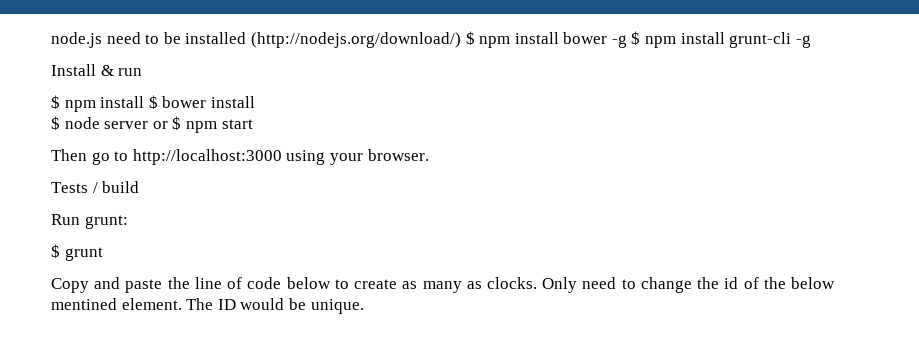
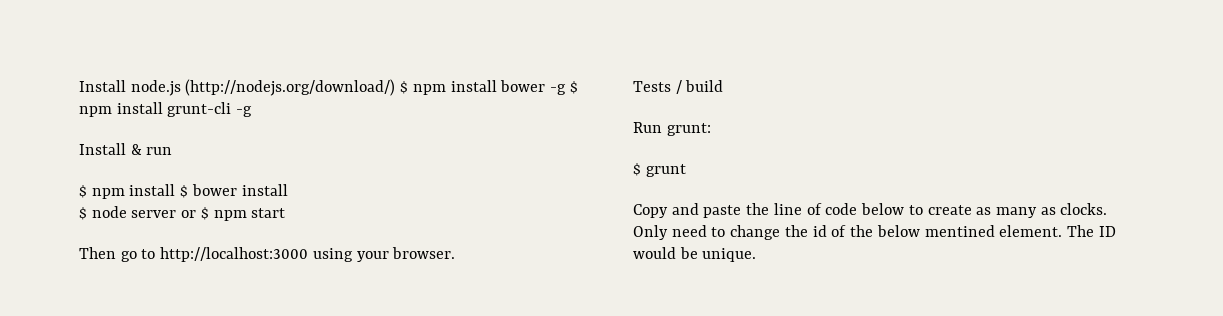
[51,32,247,48] node.js need to be installed -> [79,80,181,96] Install node.js

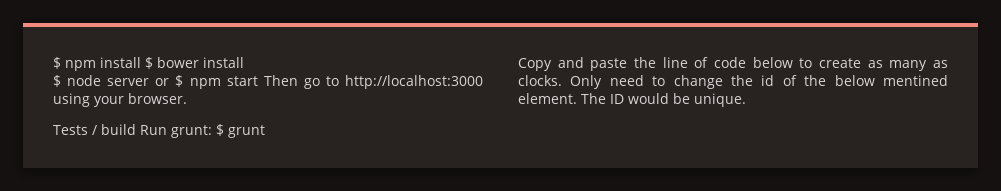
[79,79,578,96] [79,102,253,117] [79,143,173,155] Install node.js (http://nodejs.org/download/) $ npm install bower -g $ npm install grunt-cli -g // Install & run // -> (53, 63) none
(286, 213) // -> (258, 81) none
(724, 86) // -> (136, 129) none
(711, 129) // -> (212, 131) none

